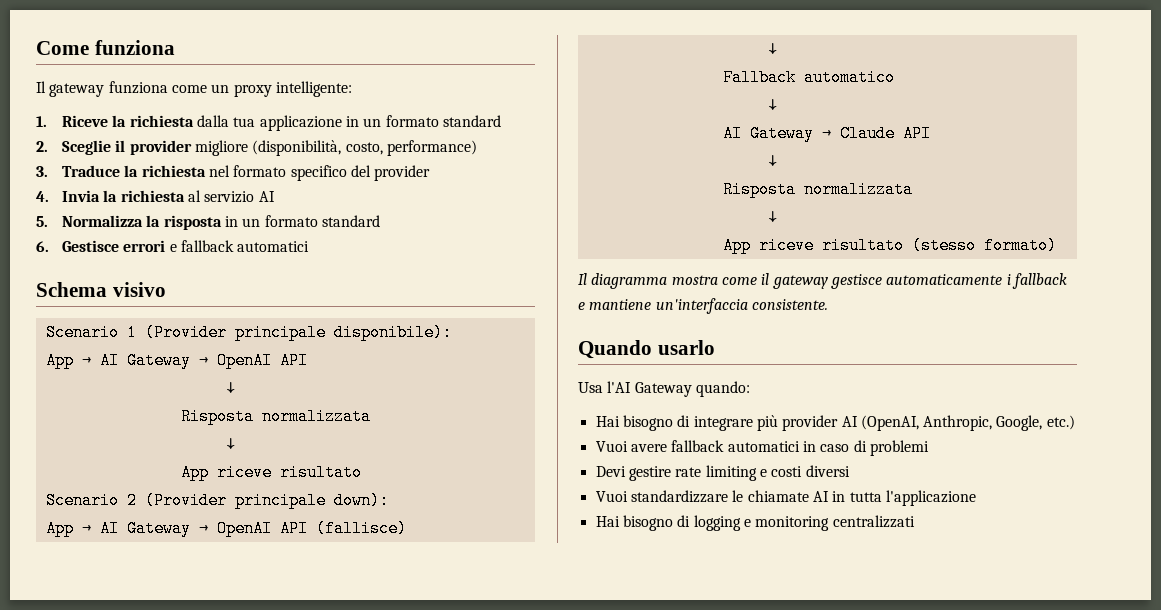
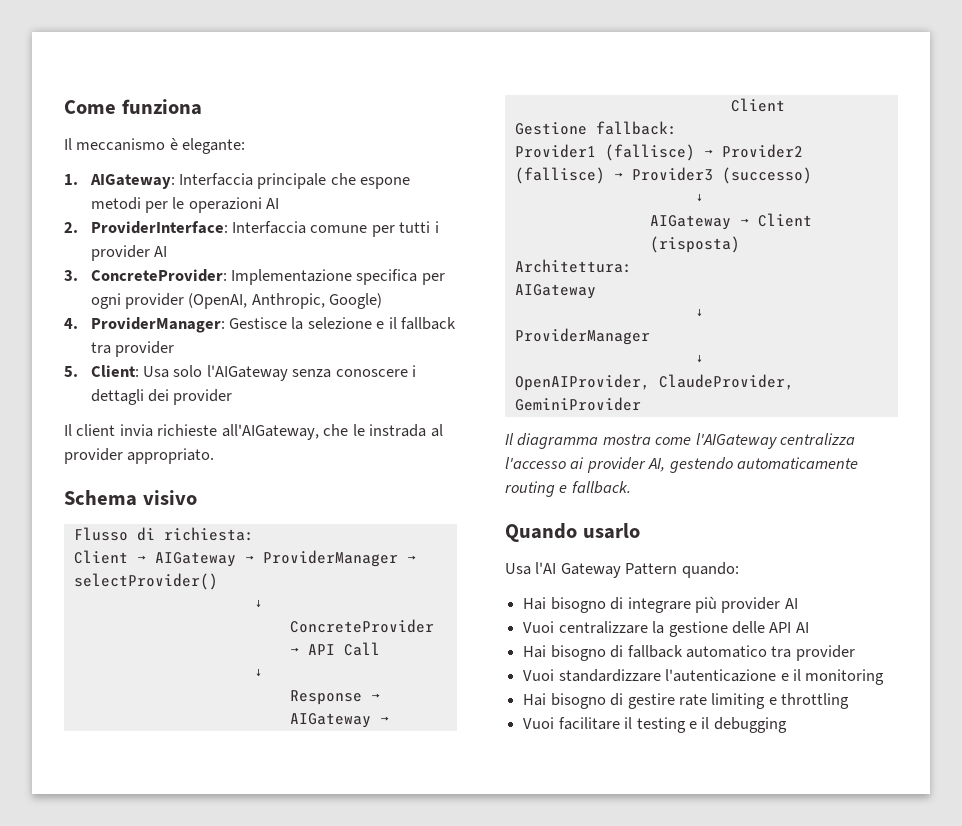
[49,81,352,97] [36,115,502,131] [36,140,478,156] [36,165,431,181] [36,190,275,203] [36,215,381,230] [36,240,310,252] [36,282,166,297] [45,324,452,341] [45,352,308,369] [225,382,235,393] [180,408,371,425] [225,438,235,449] [180,464,362,481] [45,492,389,509] [45,520,407,537] [767,43,777,54] [722,69,895,86] [767,99,777,110] [722,125,931,142] [767,155,777,166] [722,181,913,198] [767,211,777,222] [722,237,1057,254] [578,273,1067,289] [578,298,828,314] gateway funziona come un proxy intelligente: // 1. Riceve la richiesta dalla tua applicazione in un formato standard // 2. Sceglie il provider migliore (disponibilità, costo, performance) // 3. Traduce la richiesta nel formato specifico del provider // 4. Invia la richiesta al servizio AI // 5. Normalizza la risposta in un formato standard // 6. Gestisce errori e fallback automatici // Schema visivo // Scenario 1 (Provider principale disponibile): // App → AI Gateway → OpenAI API // ↓ // Risposta normalizzata // ↓ // App riceve risultato // Scenario 2 (Provider principale down): // App → AI Gateway → OpenAI API (fallisce) // ↓ // Fallback automatico // ↓ // AI Gateway → Claude API // ↓ // Risposta normalizzata // ↓ // App riceve risultato (stesso formato) // Il diagramma mostra come il gateway gestisce automaticamente i fallback e mantiene un'interfaccia consistente. -> [76,138,246,154] [64,173,411,189] [90,197,280,213] [64,221,439,237] [90,245,167,261] [64,269,445,285] [90,293,383,309] [64,317,457,333] [90,341,174,357] [64,365,417,381] [90,389,233,405] [64,424,443,440] [64,448,215,464] [64,490,197,506] [73,527,254,541] [73,550,416,567] [73,573,218,590] [253,599,263,609] [289,619,434,633] [289,642,380,656] [253,668,263,678] [289,690,380,705] [289,713,389,728] [730,98,785,112] [514,121,677,135] [514,144,803,161] [514,167,812,184] [694,193,704,203] [649,213,812,230] [649,236,740,253] [514,259,632,273] [514,284,596,299] [694,308,704,318] [514,328,650,345] [694,354,704,364] [514,374,794,391] [514,397,641,411] [505,433,856,449] [505,457,859,473] [505,481,631,497] meccanismo è elegante: // 1. AIGateway: Interfaccia principale che espone metodi per le operazioni AI // 2. ProviderInterface: Interfaccia comune per tutti i provider AI // 3. ConcreteProvider: Implementazione specifica per ogni provider (OpenAI, Anthropic, Google) // 4. ProviderManager: Gestisce la selezione e il fallback tra provider // 5. Client: Usa solo l'AIGateway senza conoscere i dettagli dei provider // Il client invia richieste all'AIGateway, che le instrada al provider appropriato. // Schema visivo // Flusso di richiesta: // Client → AIGateway → ProviderManager → selectProvider() // ↓ // ConcreteProvider → API Call // ↓ // Response → AIGateway → Client // Gestione fallback: // Provider1 (fallisce) → Provider2 (fallisce) → Provider3 (successo) // ↓ // AIGateway → Client (risposta) // Architettura: // AIGateway // ↓ // ProviderManager // ↓ // OpenAIProvider, ClaudeProvider, GeminiProvider // Il diagramma mostra come l'AIGateway centralizza l'accesso ai provider AI, gestendo automaticamente routing e fallback.
(692, 389) none -> [625,563,678,575] Pattern
[860,415,1075,431] [595,440,929,456] [595,466,626,477] (OpenAI, Anthropic, Google, etc.) // Vuoi avere fallback automatici in caso di problemi // Devi -> [523,621,809,637] [523,645,855,661] [523,669,885,685] [523,693,624,709] // Vuoi centralizzare la gestione delle API AI // Hai bisogno di fallback automatico tra provider // Vuoi standardizzare l'autenticazione e il monitoring // Hai bisogno di
[771,465,850,477] [595,490,976,506] [595,515,915,531] costi diversi // Vuoi standardizzare le chiamate AI in tutta l'applicazione // Hai bisogno di logging e monitoring centralizzati -> [781,693,850,709] [523,717,787,733] throttling // Vuoi facilitare il testing e il debugging

